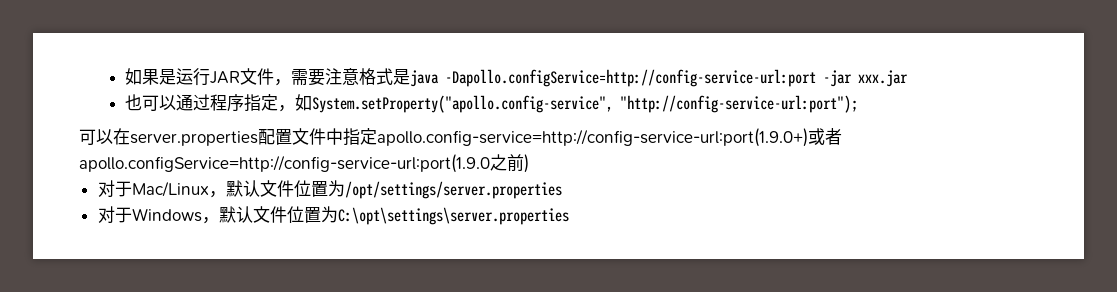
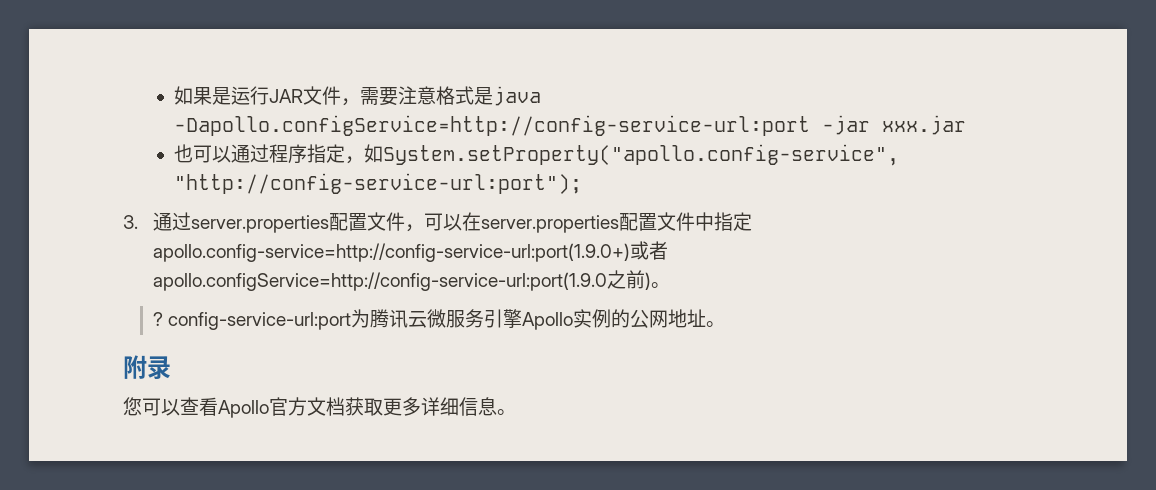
(859, 104) none -> [123,212,425,233] 3.通过server.properties配置文件，
[97,180,562,199] [97,206,569,225] // 对于Mac/Linux，默认文件位置为/opt/settings/server.properties // 对于Windows，默认文件位置为C:\opt\settings\server.properties -> [651,282,671,288] [153,309,726,330] [123,355,171,380] [123,397,516,418] 。 // ? config-service-url:port为腾讯云微服务引擎Apollo实例的公网地址。 // 附录 // 您可以查看Apollo官方文档获取更多详细信息。

